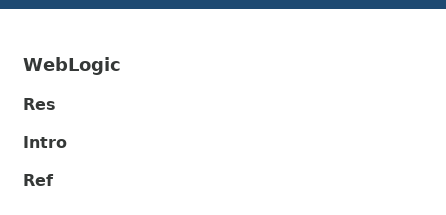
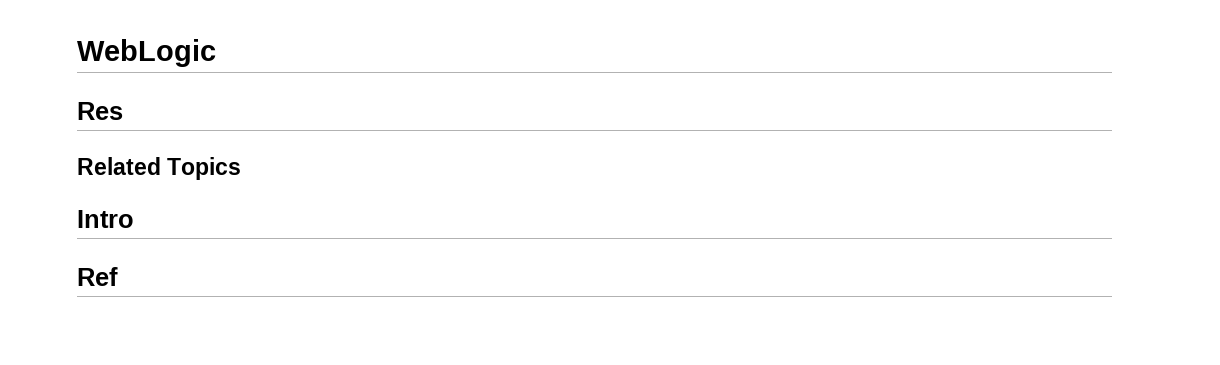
(56, 104) none -> [77,157,242,180] // Related Topics

